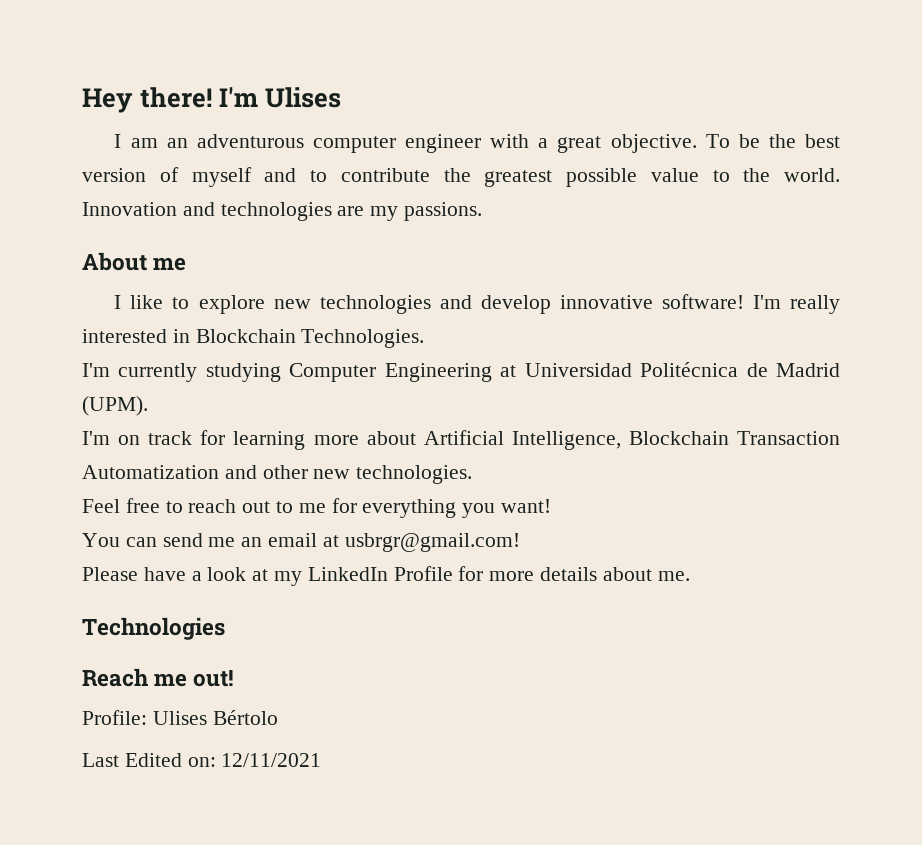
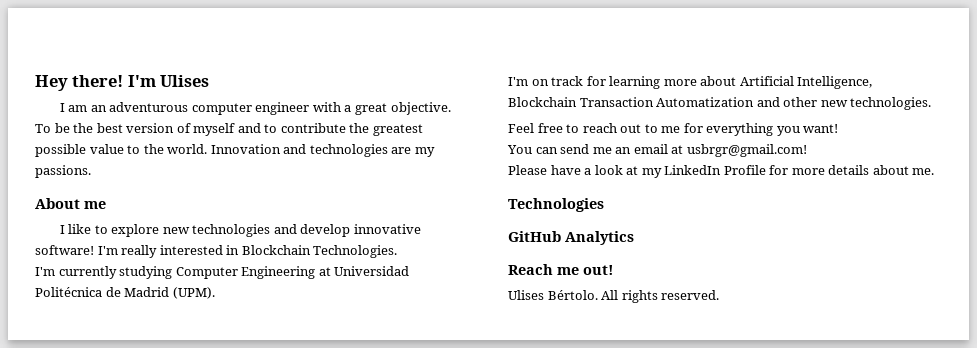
(225, 628) none -> [508,231,634,245] // GitHub Analytics
[82,710,278,725] [82,753,322,767] Profile: Ulises Bértolo // Last Edited on: 12/11/2021 -> [508,290,720,303] Ulises Bértolo. All rights reserved.

